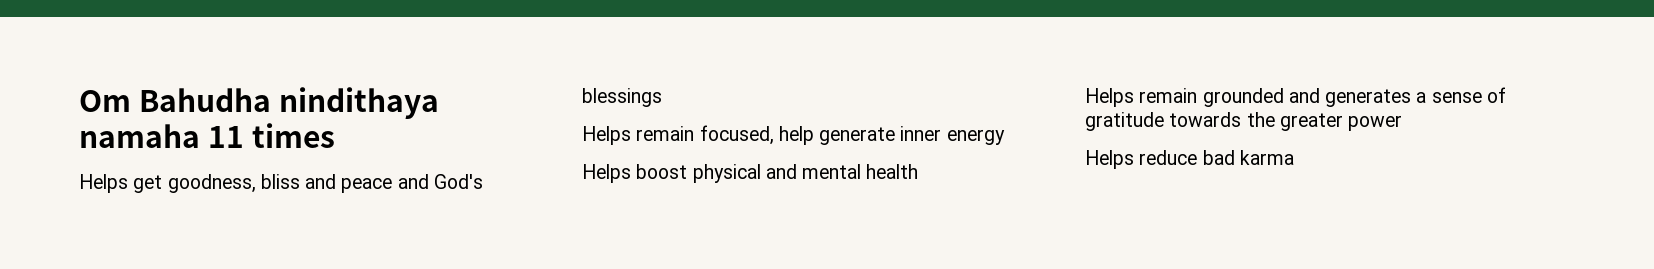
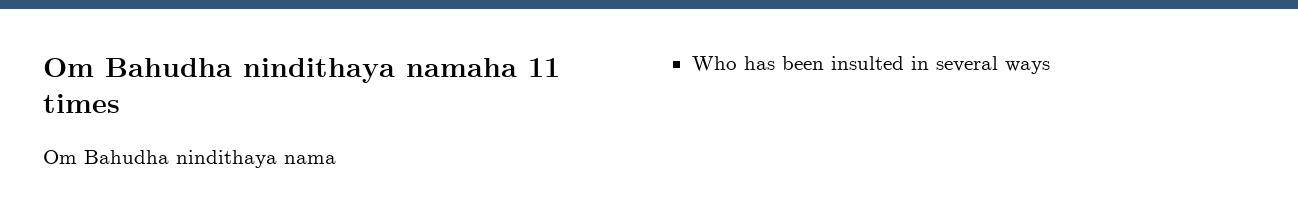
[79,174,483,193] [582,88,662,107] [582,125,1005,145] [582,164,919,183] [1085,87,1506,107] [1085,112,1403,131] [1085,150,1294,169] Helps get goodness, bliss and peace and God's blessings // Helps remain focused, help generate inner energy // Helps boost physical and mental health // Helps remain grounded and generates a sense of gratitude towards the greater power // Helps reduce bad karma -> [43,150,336,168] [691,56,1050,74] Om Bahudha nindithaya nama // Who has been insulted in several ways

